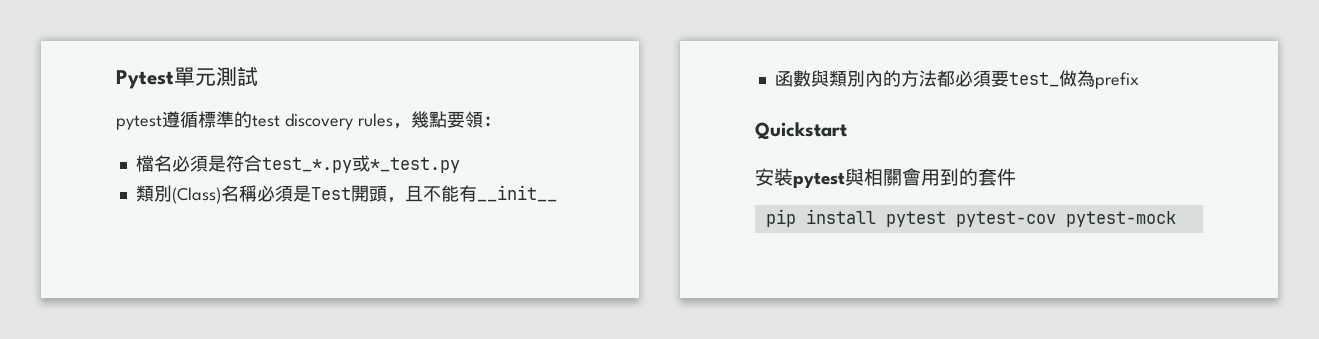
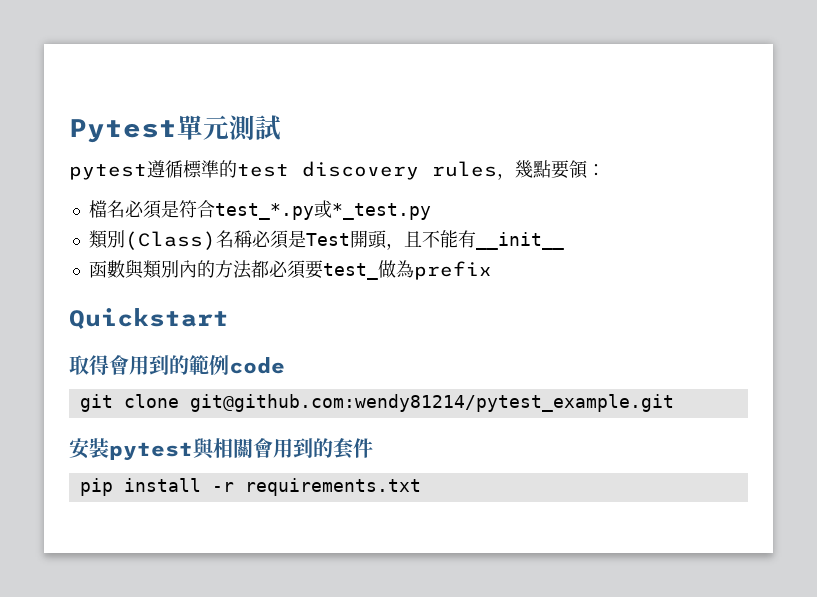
(847, 131) none -> [69,354,285,375] [79,394,674,412] // 取得會用到的範例code // git clone git@github.com:wendy81214/pytest_example.git
[885,211,1176,227] pytest pytest-cov pytest-mock -> [211,478,421,496] -r requirements.txt

